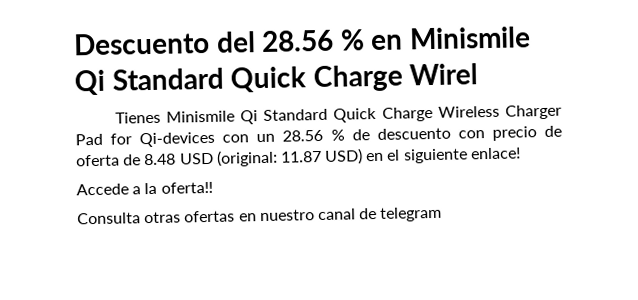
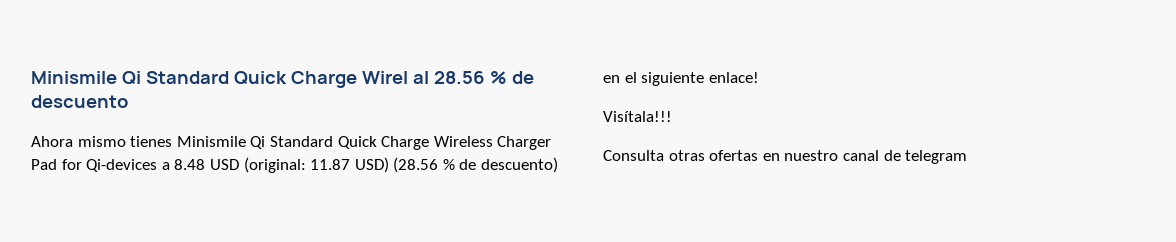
[73,29,404,56] Descuento del 28.56 % en -> (31, 77) none
[114,111,161,124] // Tienes -> [412,71,534,84] [31,95,128,108] [31,136,173,147] al 28.56 % de descuento // Ahora mismo tienes
[222,125,562,143] [76,154,142,167] con un 28.56 % de descuento con precio de oferta de -> [161,162,170,170] a
(364, 156) none -> [393,157,559,173] (28.56 % de descuento)
[76,181,213,196] Accede a la oferta!! -> [603,111,672,122] Visítala!!!

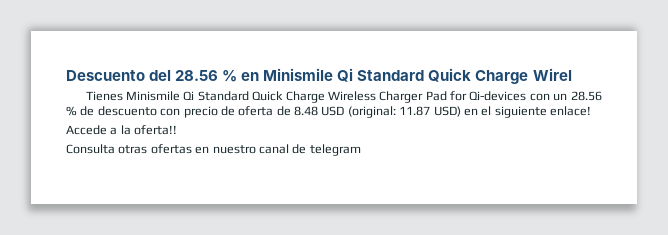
(31, 77) none -> [66,70,260,82] Descuento del 28.56 % en
[412,71,534,84] [31,95,128,108] [31,136,173,147] al 28.56 % de descuento // Ahora mismo tienes -> [85,91,123,101] // Tienes
[161,162,170,170] a -> [529,91,602,101] [66,106,291,118] con un 28.56 % de descuento con precio de oferta de
[393,157,559,173] (28.56 % de descuento) -> (461, 111) none
[603,111,672,122] Visítala!!! -> [66,125,178,135] Accede a la oferta!!

